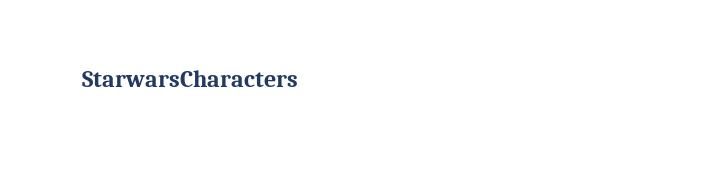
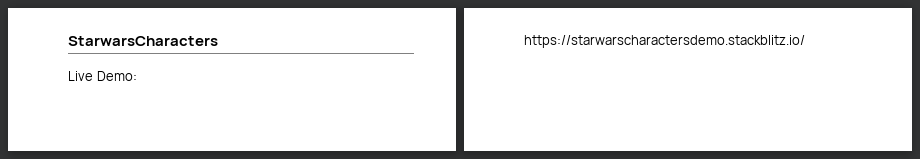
(298, 78) none -> [68,71,137,81] [524,35,805,48] // Live Demo: https://starwarscharactersdemo.stackblitz.io/

